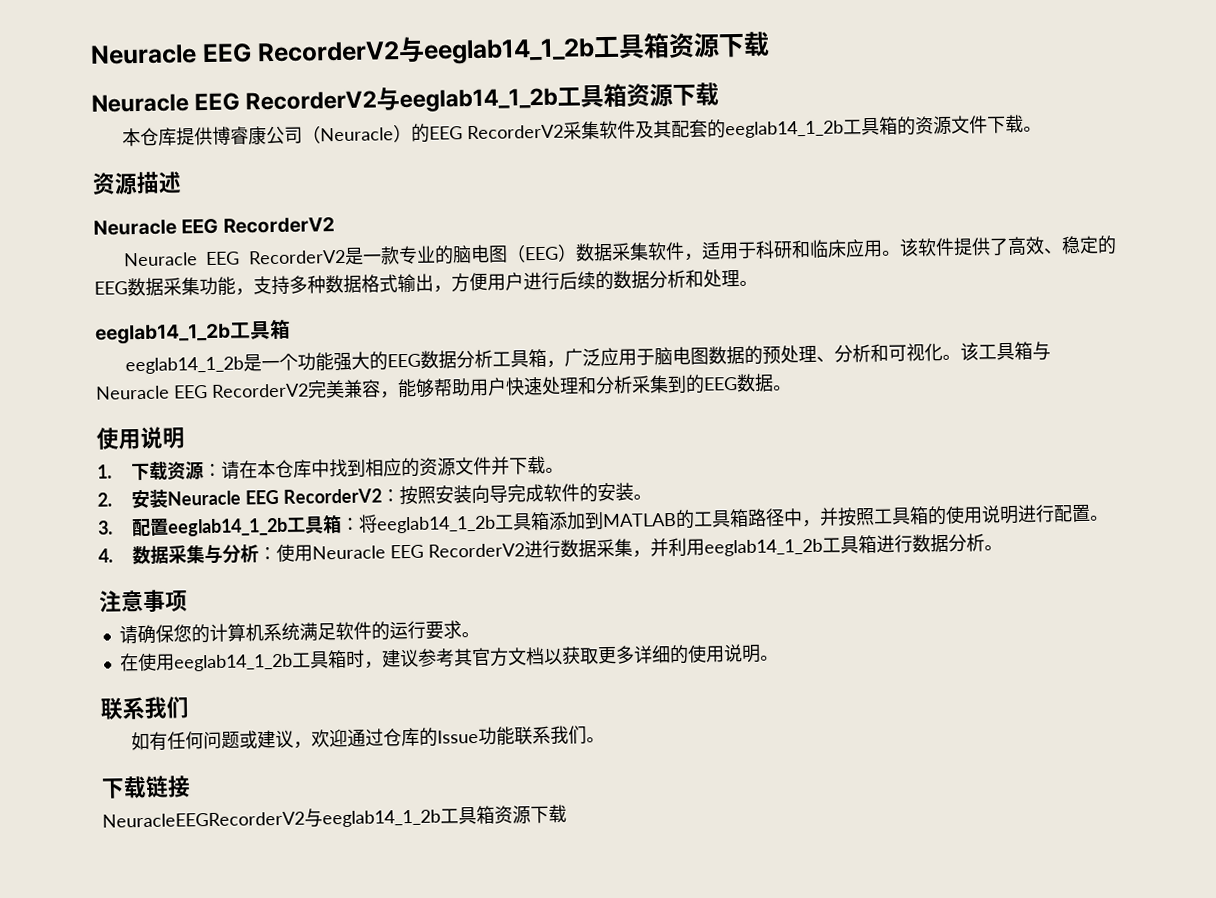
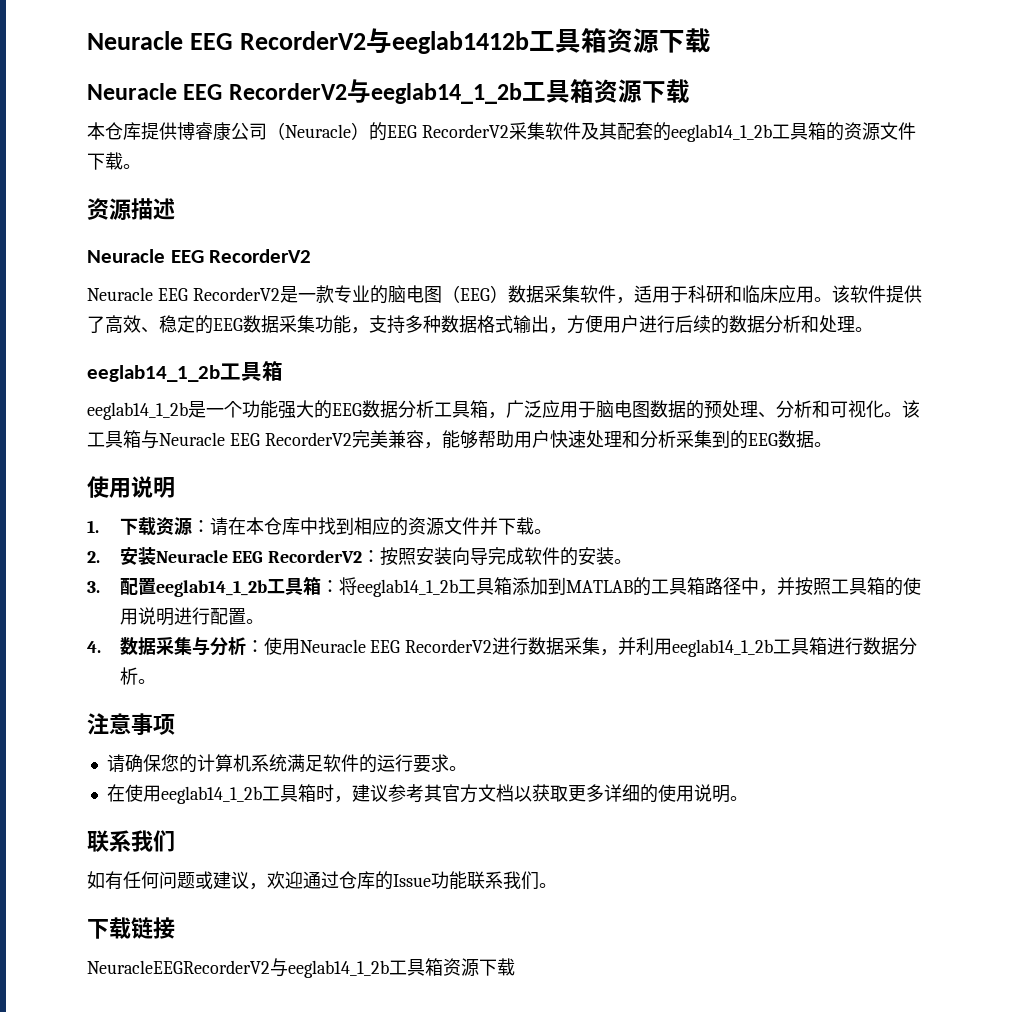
[90,36,595,65] Neuracle EEG RecorderV2与eeglab14_1_2b -> [87,28,529,54] Neuracle EEG RecorderV2与eeglab1412b

